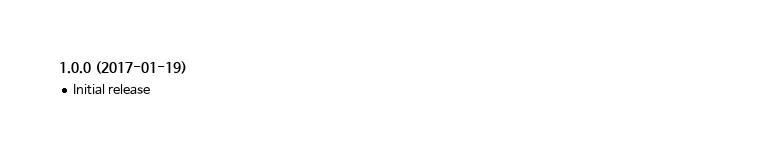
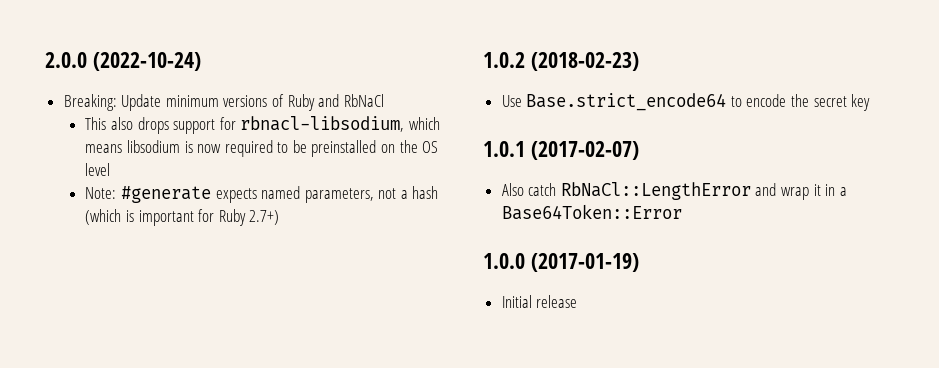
(59, 68) none -> [45,52,201,71] [63,94,384,111] [85,116,440,134] [85,140,439,157] [85,163,111,176] [85,186,439,203] [85,209,280,226] [483,52,639,71] [501,93,871,111] [483,141,639,160] [501,182,847,200] [501,204,682,220] 2.0.0 (2022-10-24) // Breaking: Update minimum versions of Ruby and RbNaCl // This also drops support for rbnacl-libsodium, which means libsodium is now required to be preinstalled on the OS level // Note: #generate expects named parameters, not a hash (which is important for Ruby 2.7+) // 1.0.2 (2018-02-23) // Use Base.strict_encode64 to encode the secret key // 1.0.1 (2017-02-07) // Also catch RbNaCl::LengthError and wrap it in a Base64Token::Error //

